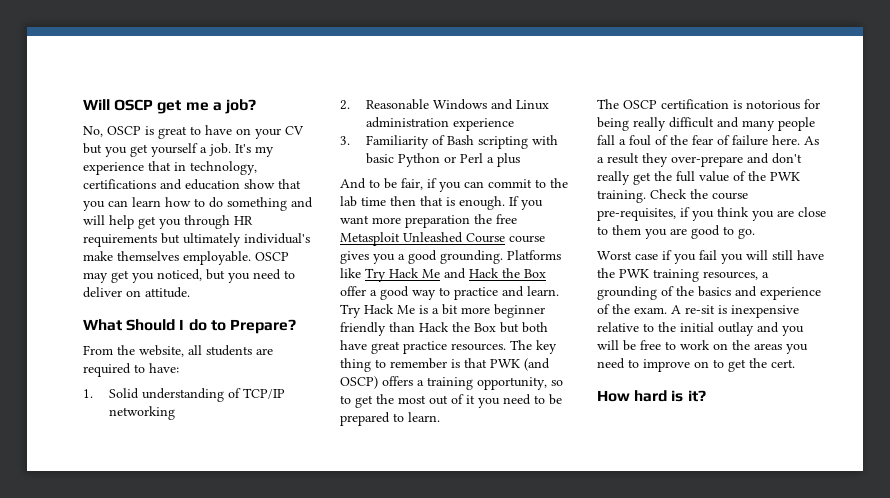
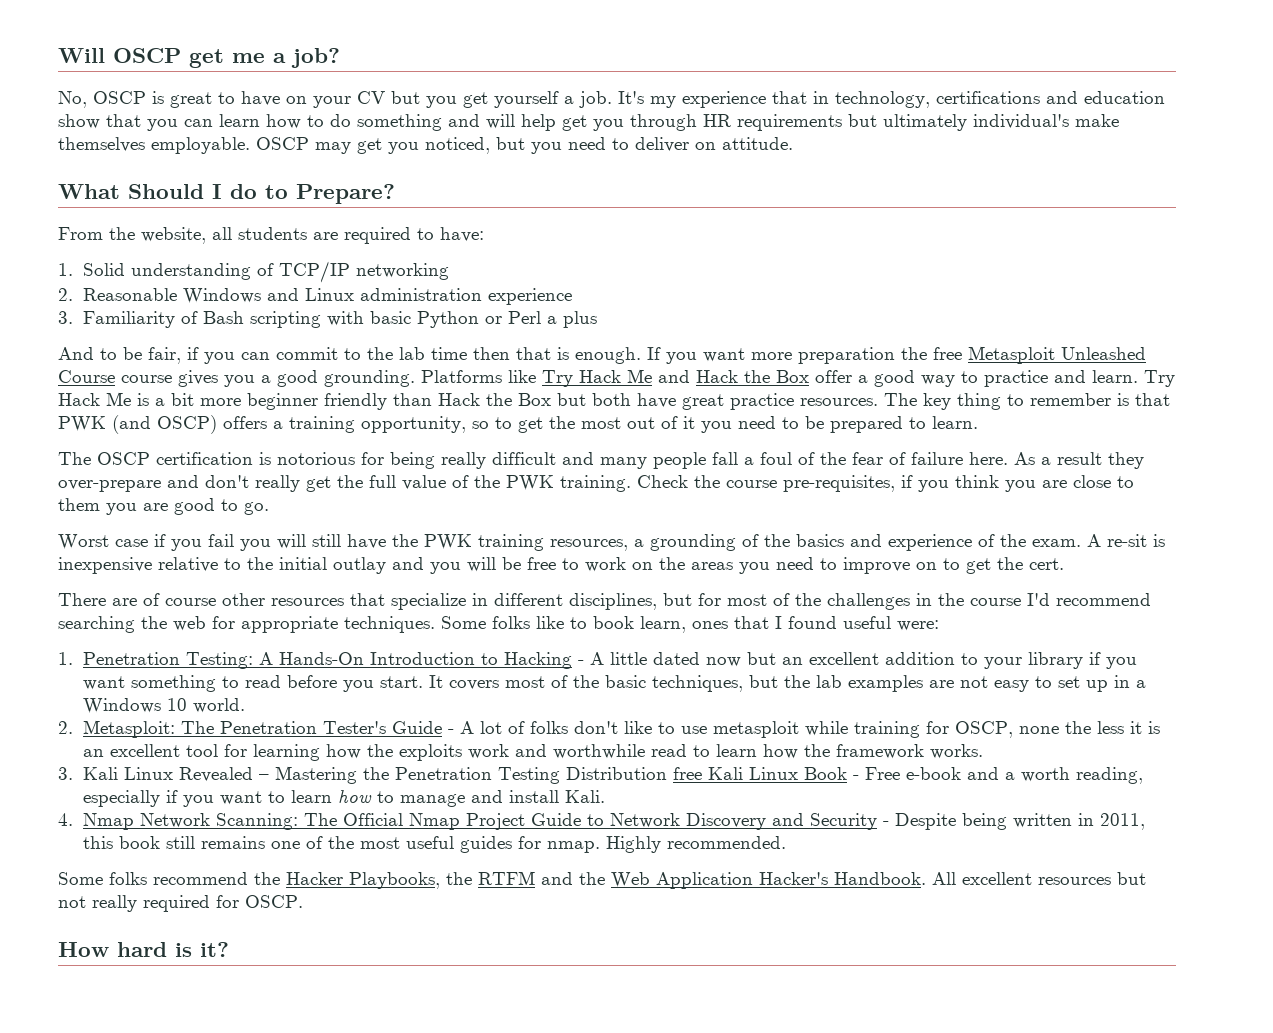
(795, 363) none -> [58,593,1151,610] [58,616,939,633] [58,652,1137,669] [82,675,1146,692] [82,698,245,714] [58,720,1160,738] [82,744,983,761] [58,766,1143,784] [82,790,605,807] [58,813,1145,830] [82,836,786,853] [58,871,1146,889] [58,895,303,912] // There are of course other resources that specialize in different disciplines, but for most of the challenges in the course I'd recommend searching the web for appropriate techniques. Some folks like to book learn, ones that I found useful were: // 1. Penetration Testing: A Hands-On Introduction to Hacking - A little dated now but an excellent addition to your library if you want something to read before you start. It covers most of the basic techniques, but the lab examples are not easy to set up in a Windows 10 world. // 2. Metasploit: The Penetration Tester's Guide - A lot of folks don't like to use metasploit while training for OSCP, none the less it is an excellent tool for learning how the exploits work and worthwhile read to learn how the framework works. // 3. Kali Linux Revealed – Mastering the Penetration Testing Distribution free Kali Linux Book - Free e-book and a worth reading, especially if you want to learn how to manage and install Kali. // 4. Nmap Network Scanning: The Official Nmap Project Guide to Network Discovery and Security - Despite being written in 2011, this book still remains one of the most useful guides for nmap. Highly recommended. // Some folks recommend the Hacker Playbooks, the RTFM and the Web Application Hacker's Handbook. All excellent resources but not really required for OSCP.

